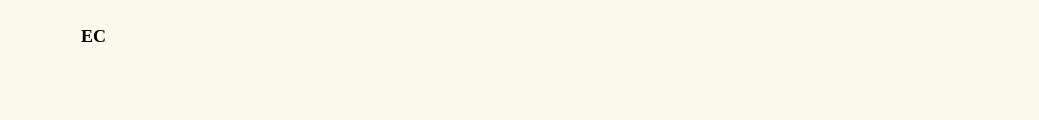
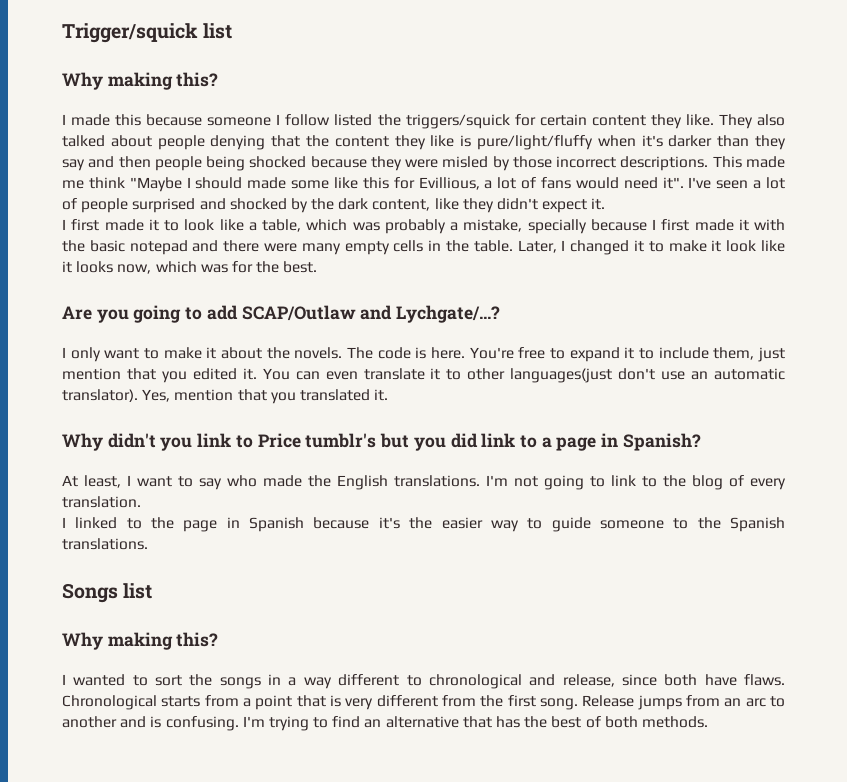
[81,30,106,42] EC -> [62,23,233,43] [62,72,219,90] [62,114,785,129] [62,135,786,150] [62,156,785,171] [62,177,785,192] [62,198,606,213] [62,219,785,234] [62,240,785,255] [62,261,318,274] [62,305,501,323] [62,347,785,362] [62,368,785,383] [62,389,389,404] [62,433,701,451] [62,475,786,490] [62,496,141,508] [62,517,786,532] [62,538,148,550] [62,583,153,603] [62,632,219,650] [62,674,786,689] [62,695,786,710] [62,716,708,731] Trigger/squick list // Why making this? // I made this because someone I follow listed the triggers/squick for certain content they like. They also talked about people denying that the content they like is pure/light/fluffy when it's darker than they say and then people being shocked because they were misled by those incorrect descriptions. This made me think "Maybe I should made some like this for Evillious, a lot of fans would need it". I've seen a lot of people surprised and shocked by the dark content, like they didn't expect it. // I first made it to look like a table, which was probably a mistake, specially because I first made it with the basic notepad and there were many empty cells in the table. Later, I changed it to make it look like it looks now, which was for the best. // Are you going to add SCAP/Outlaw and Lychgate/...? // I only want to make it about the novels. The code is here. You're free to expand it to include them, just mention that you edited it. You can even translate it to other languages(just don't use an automatic translator). Yes, mention that you translated it. // Why didn't you link to Price tumblr's but you did link to a page in Spanish? // At least, I want to say who made the English translations. I'm not going to link to the blog of every translation. // I linked to the page in Spanish because it's the easier way to guide someone to the Spanish translations. // Songs list // Why making this? // I wanted to sort the songs in a way different to chronological and release, since both have flaws. Chronological starts from a point that is very different from the first song. Release jumps from an arc to another and is confusing. I'm trying to find an alternative that has the best of both methods.

